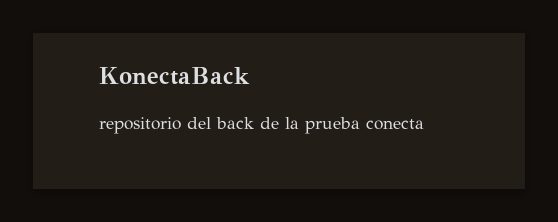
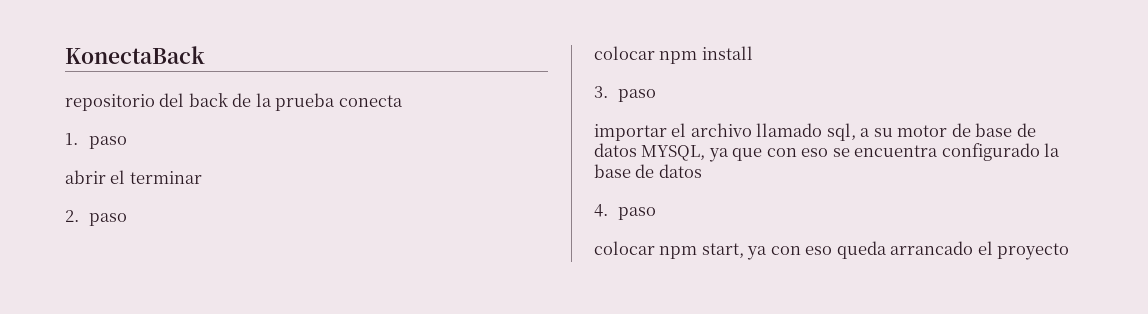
(424, 124) none -> [65,133,128,149] [65,170,202,184] [65,210,128,226] [594,46,753,64] [594,86,657,102] [594,123,1036,141] [594,143,1061,162] [594,164,702,178] [594,204,657,220] [594,241,1070,260] // 1. paso // abrir el terminar // 2. paso // colocar npm install // 3. paso // importar el archivo llamado sql, a su motor de base de datos MYSQL, ya que con eso se encuentra configurado la base de datos // 4. paso // colocar npm start, ya con eso queda arrancado el proyecto

